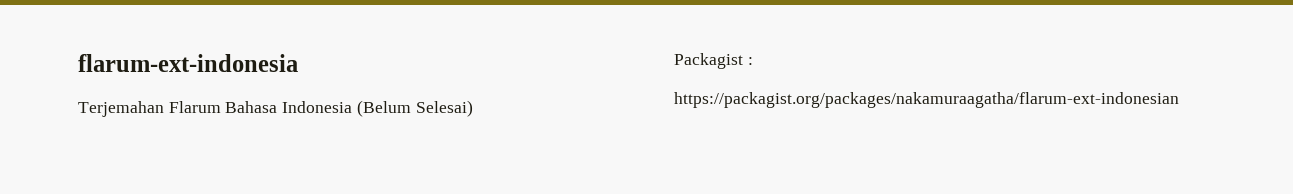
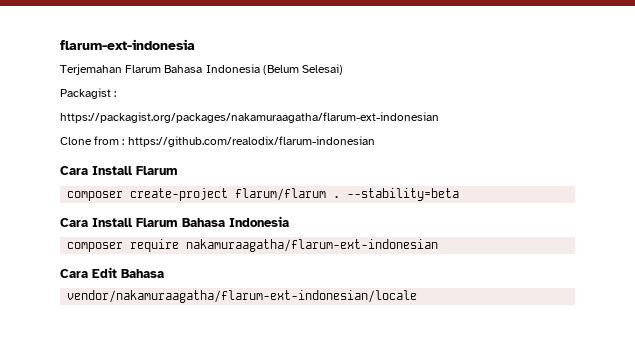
(1179, 100) none -> [60,136,375,147] [60,166,178,175] [67,188,460,201] [60,216,289,227] [67,239,439,252] [60,267,164,278] [67,290,418,303] // Clone from : https://github.com/realodix/flarum-indonesian // Cara Install Flarum // composer create-project flarum/flarum . --stability=beta // Cara Install Flarum Bahasa Indonesia // composer require nakamuraagatha/flarum-ext-indonesian // Cara Edit Bahasa // vendor/nakamuraagatha/flarum-ext-indonesian/locale

